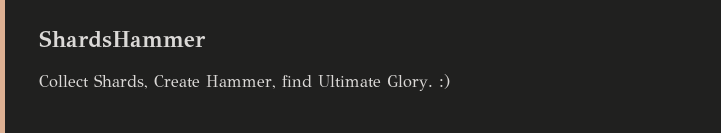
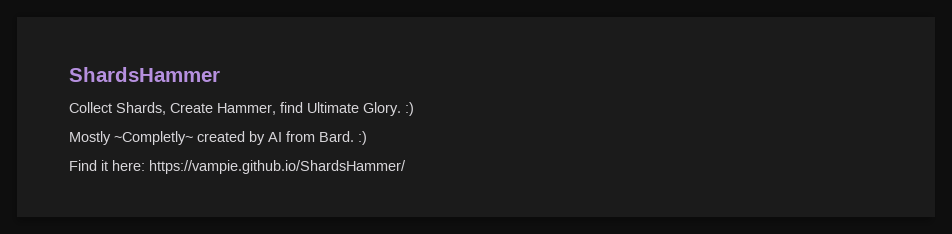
(450, 81) none -> [69,131,367,145] [69,160,406,174] // Mostly ~Completly~ created by AI from Bard. :) // Find it here: https://vampie.github.io/ShardsHammer/

